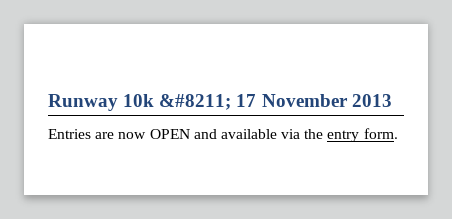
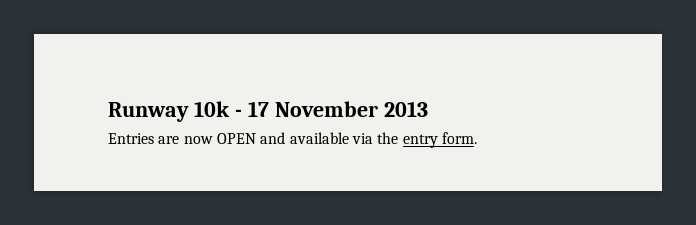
[159,94,232,110] &#8211; -> [234,109,242,117] -

